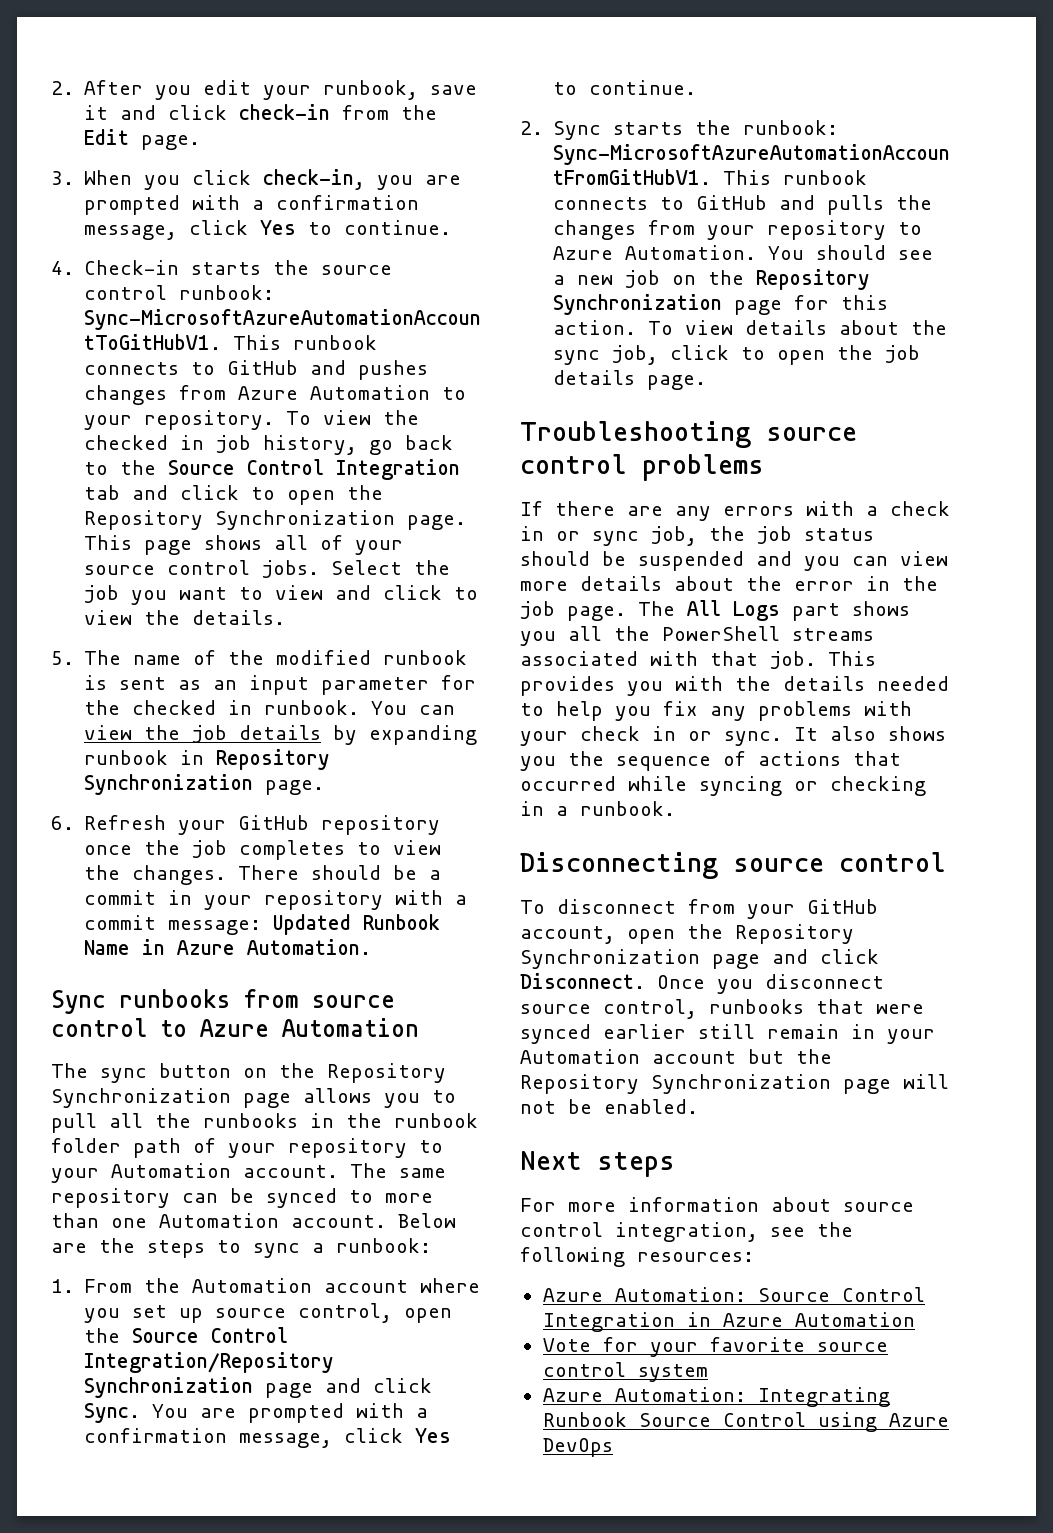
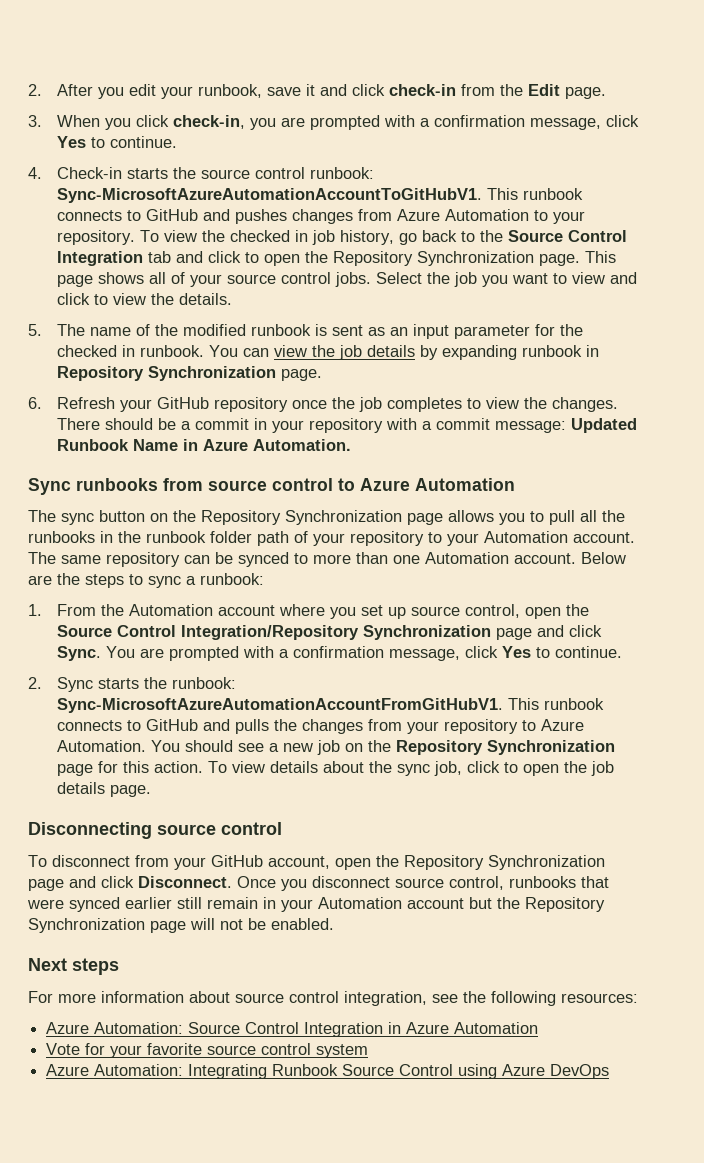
[520,421,857,448] [520,454,764,481] [520,501,950,521] [520,526,874,546] [520,551,948,571] [520,576,938,591] [520,600,910,621] [520,626,874,646] [520,651,876,669] [520,676,949,696] [520,701,912,721] [520,726,946,746] [520,751,901,771] [520,776,926,796] [520,801,675,816] // Troubleshooting source control problems // If there are any errors with a check in or sync job, the job status should be suspended and you can view more details about the error in the job page. The All Logs part shows you all the PowerShell streams associated with that job. This provides you with the details needed to help you fix any problems with your check in or sync. It also shows you the sequence of actions that occurred while syncing or checking in a runbook. -> (152, 791) none

